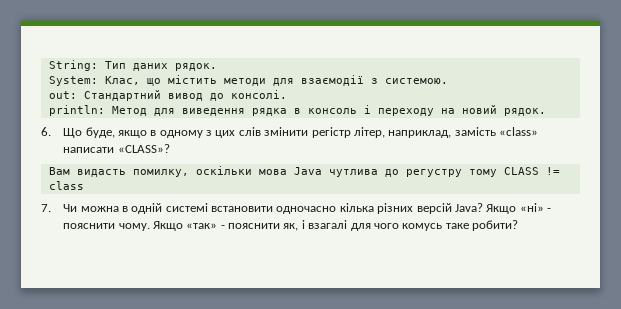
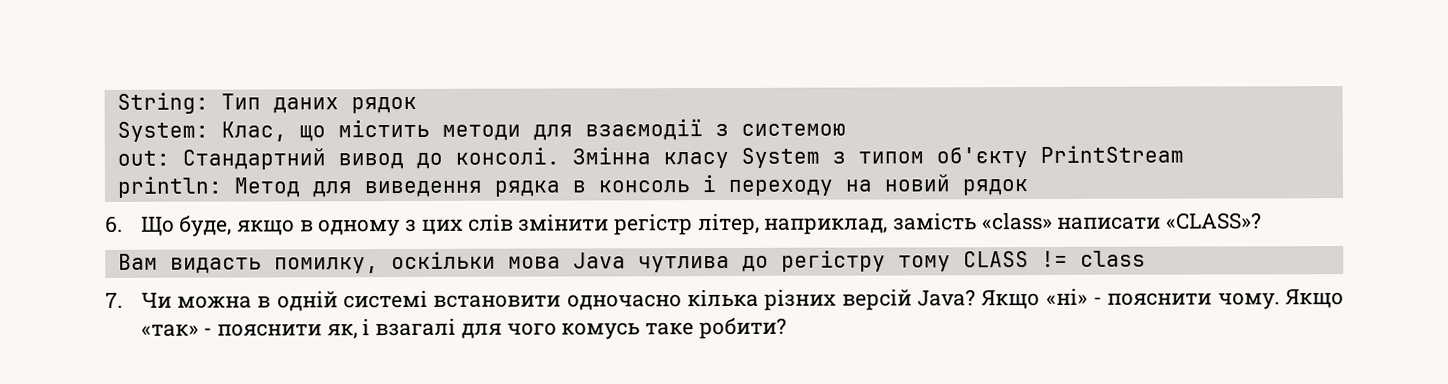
[174,63,217,71] рядок. -> [350,96,417,114] рядок
[384,78,448,84] системою. -> [740,123,846,136] системою
(287, 94) none -> [571,145,1184,169] Змінна класу System з типом об'єкту PrintStream
[503,108,546,116] рядок. -> [961,179,1029,196] рядок
[405,169,462,177] регустру -> [780,250,886,272] регістру

